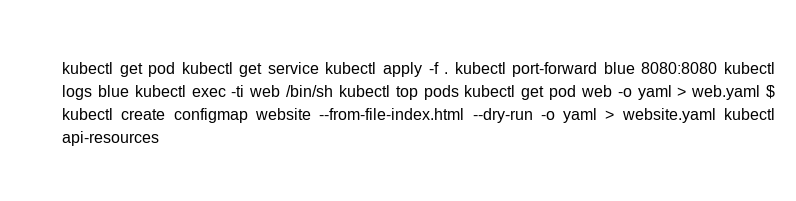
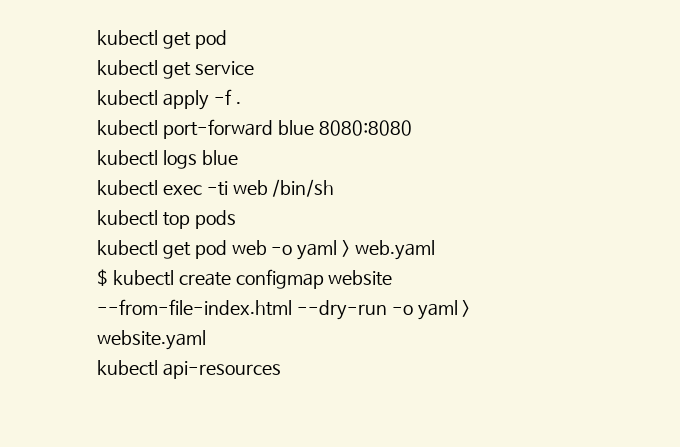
[62,62,176,77] kubectl get pod -> [97,30,227,49] kubectl get pod //
(319, 68) none -> (254, 68) //
(449, 73) none -> (241, 103) //
(718, 68) none -> (412, 128) //
(129, 91) none -> (238, 157) //
(333, 91) none -> (335, 188) //
(459, 92) none -> (236, 219) //
(761, 92) none -> (436, 250) //
(716, 115) none -> (206, 340) //

